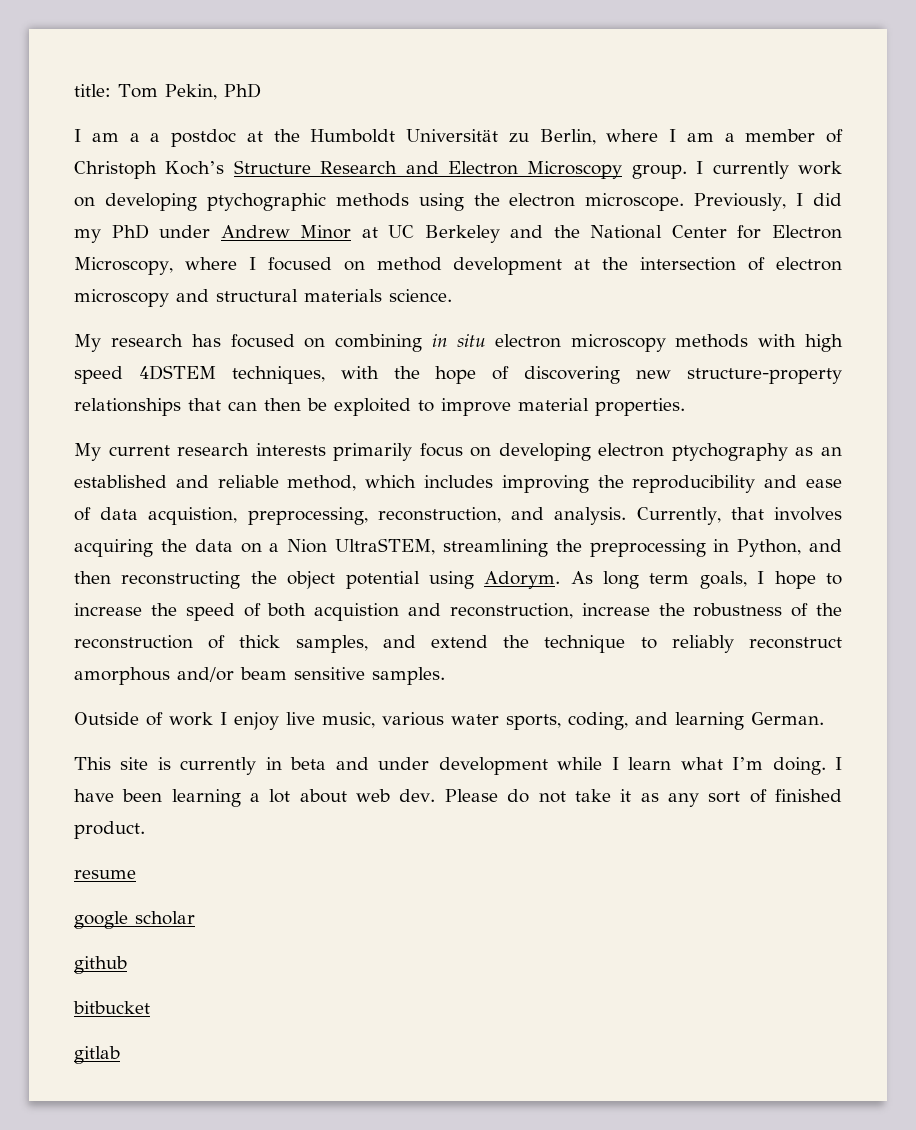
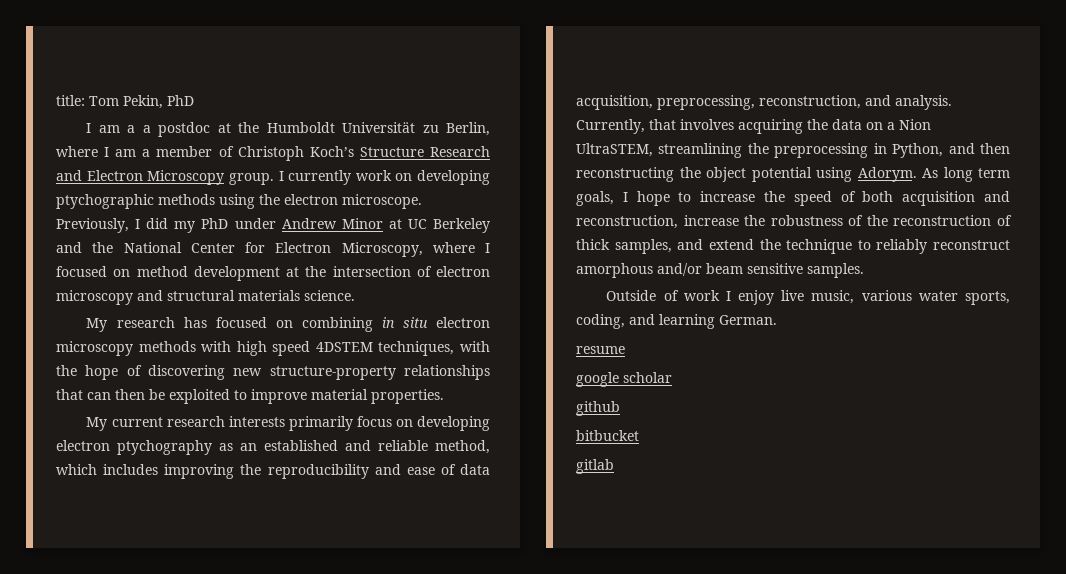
[148,507,238,525] acquistion, -> [576,95,653,110] acquisition,
[314,603,400,621] acquistion -> [902,191,976,206] acquisition
[74,757,843,775] [74,789,843,807] [74,821,145,839] // This site is currently in beta and under development while I learn what I’m doing. I have been learning a lot about web dev. Please do not take it as any sort of finished product. -> (777, 320) none

